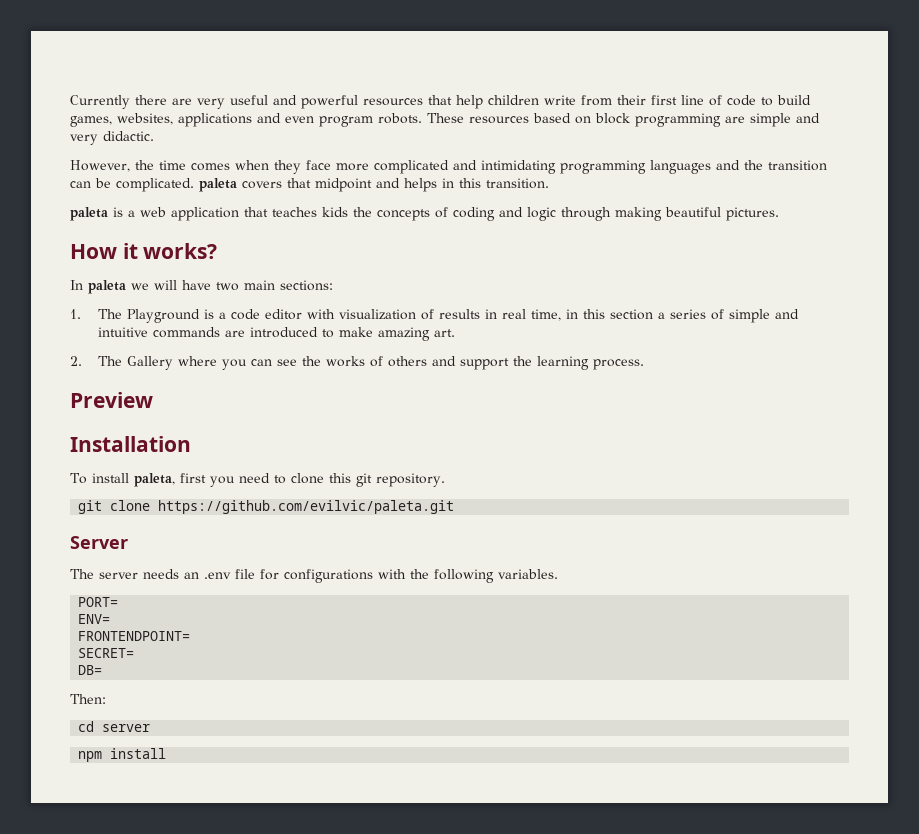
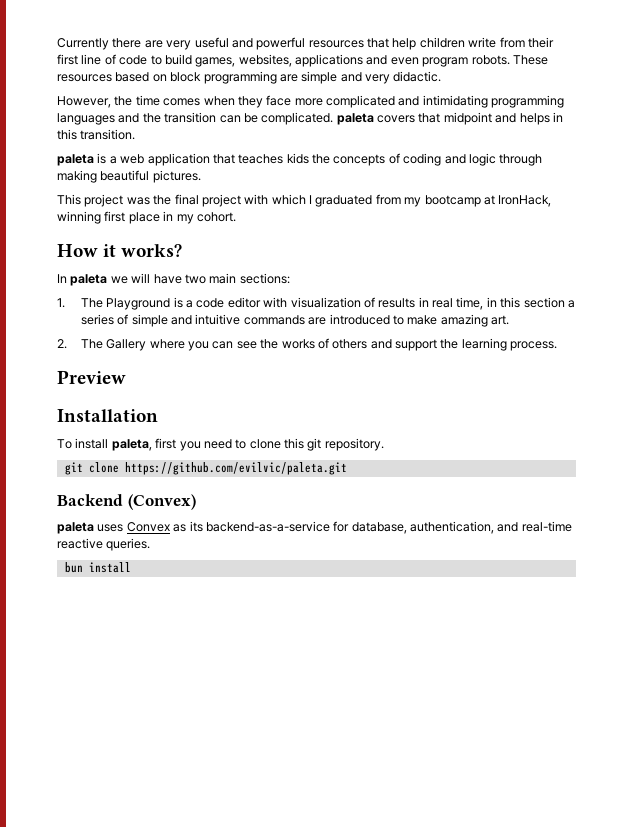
(779, 214) none -> [57,194,552,207] [57,211,236,224] // This project was the final project with which I graduated from my bootcamp at IronHack, winning first place in my cohort.
[70,536,128,549] [70,569,558,583] [78,597,119,607] [78,614,111,624] [78,631,191,641] [78,648,135,658] [78,665,103,675] [70,694,106,704] [78,721,151,732] [78,751,103,762] Server // The server needs an .env file for configurations with the following variables. // PORT= // ENV= // FRONTENDPOINT= // SECRET= // DB= // Then: // cd server // npm -> [57,494,196,510] [57,521,572,534] [57,538,151,551] [64,562,83,573] Backend (Convex) // paleta uses Convex as its backend-as-a-service for database, authentication, and real-time reactive queries. // bun

